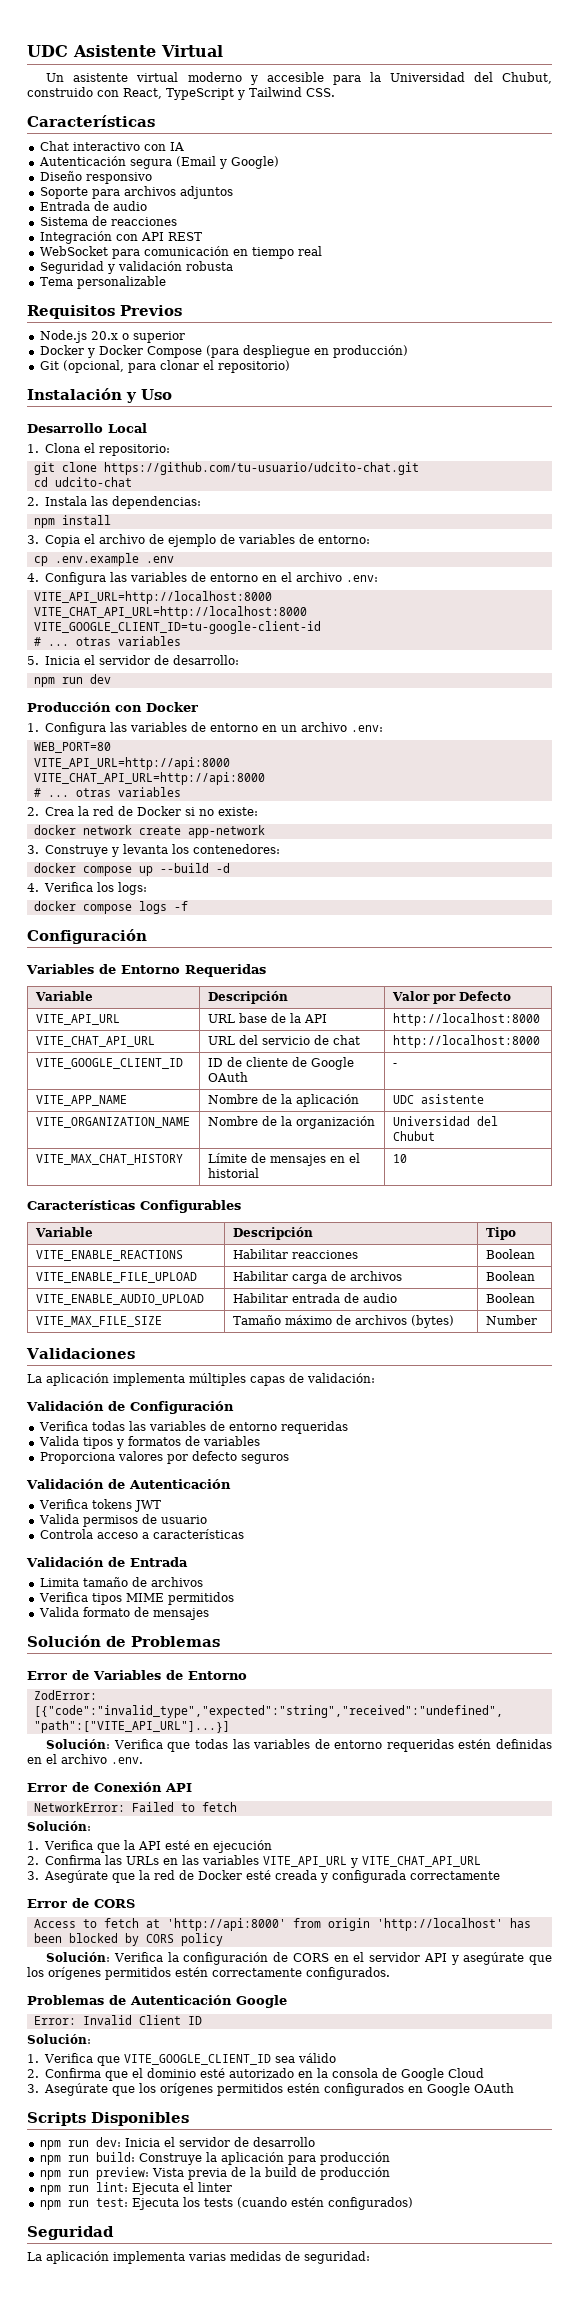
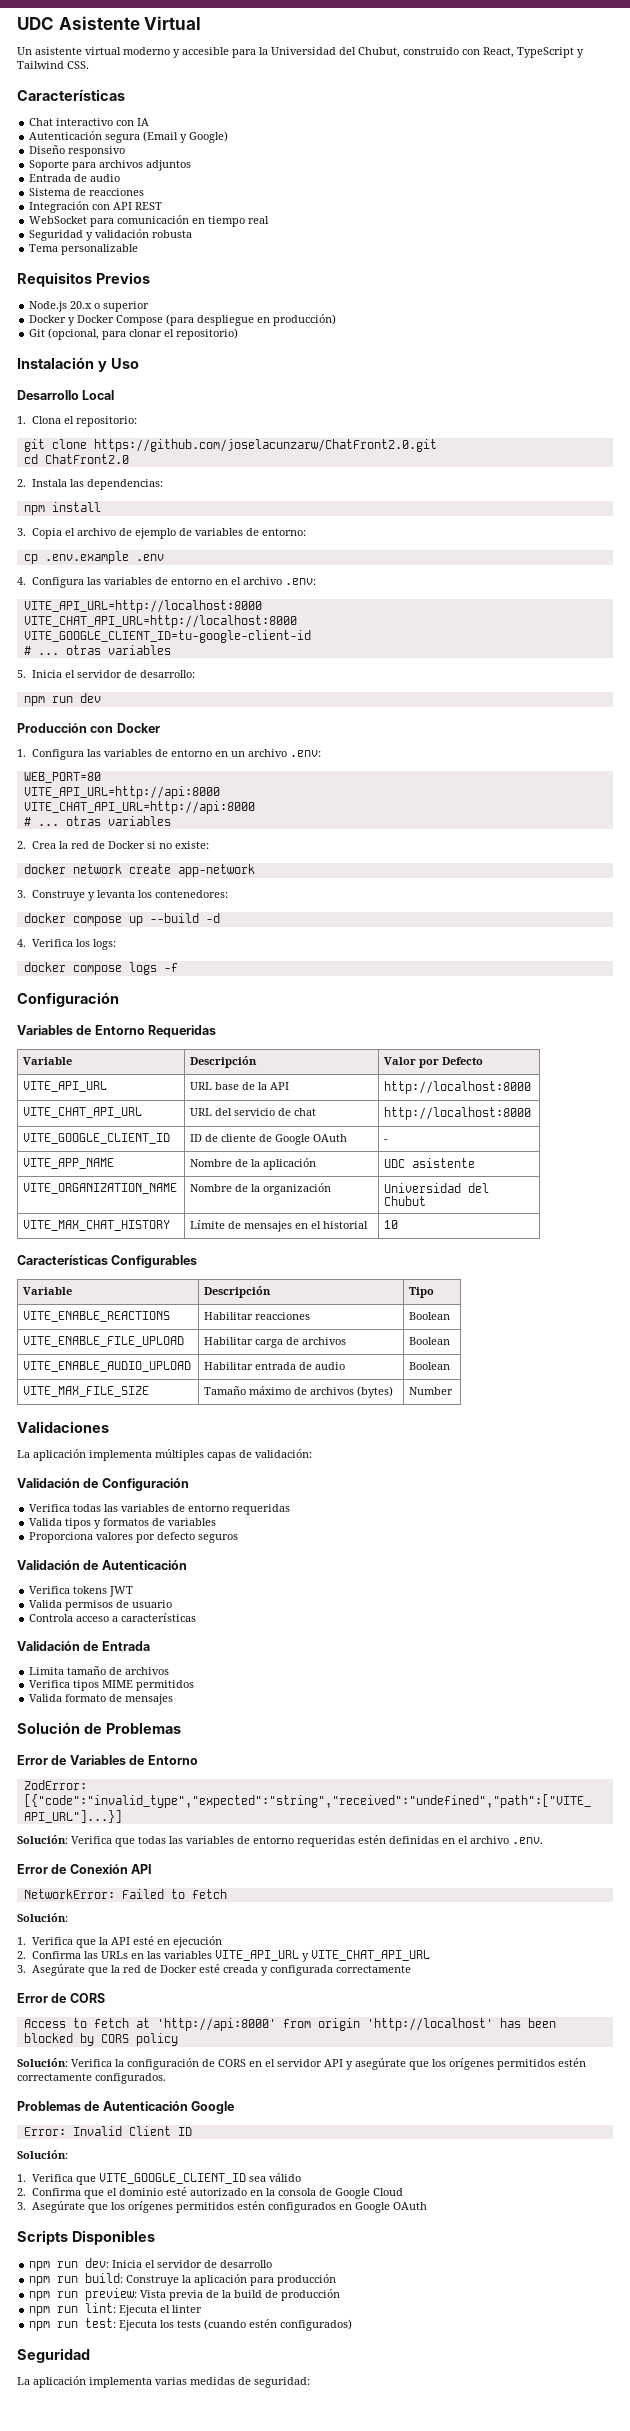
[103,462,419,475] https://github.com/tu-usuario/udcito-chat.git -> [93,439,437,452] https://github.com/joselacunzarw/ChatFront2.0.git
[54,477,132,487] udcito-chat -> [44,454,129,464] ChatFront2.0

